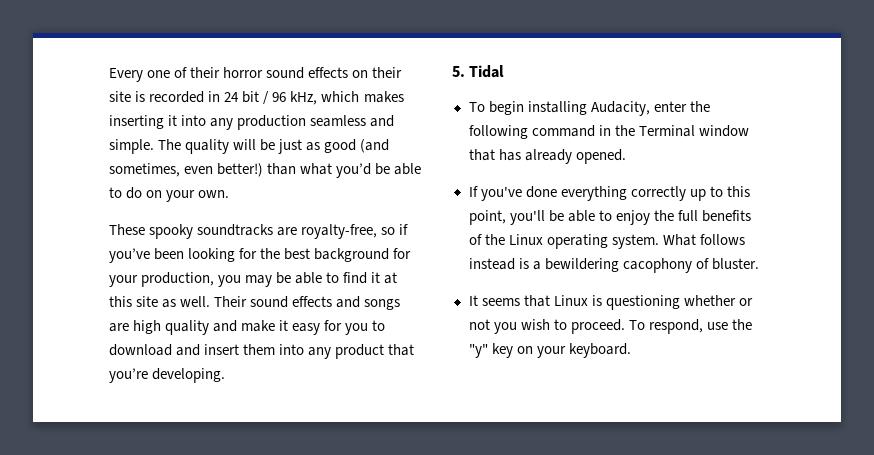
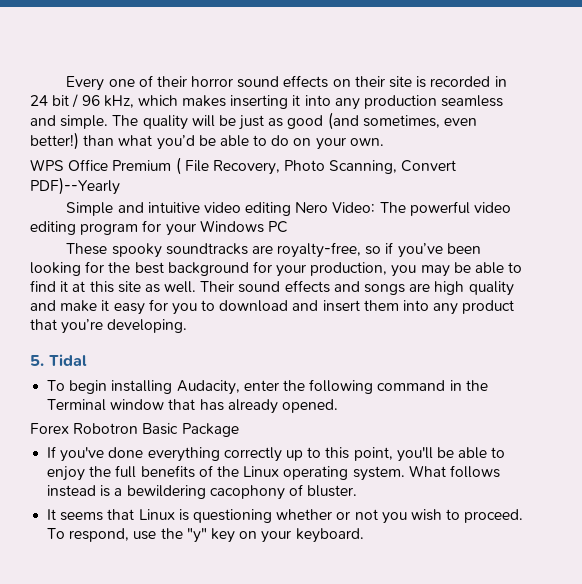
(230, 194) none -> [30,157,457,175] [30,177,120,195] [66,201,512,216] [30,220,288,236] // WPS Office Premium ( File Recovery, Photo Scanning, Convert PDF)--Yearly // Simple and intuitive video editing Nero Video: The powerful video editing program for your Windows PC
(626, 156) none -> [30,423,239,437] // Forex Robotron Basic Package

